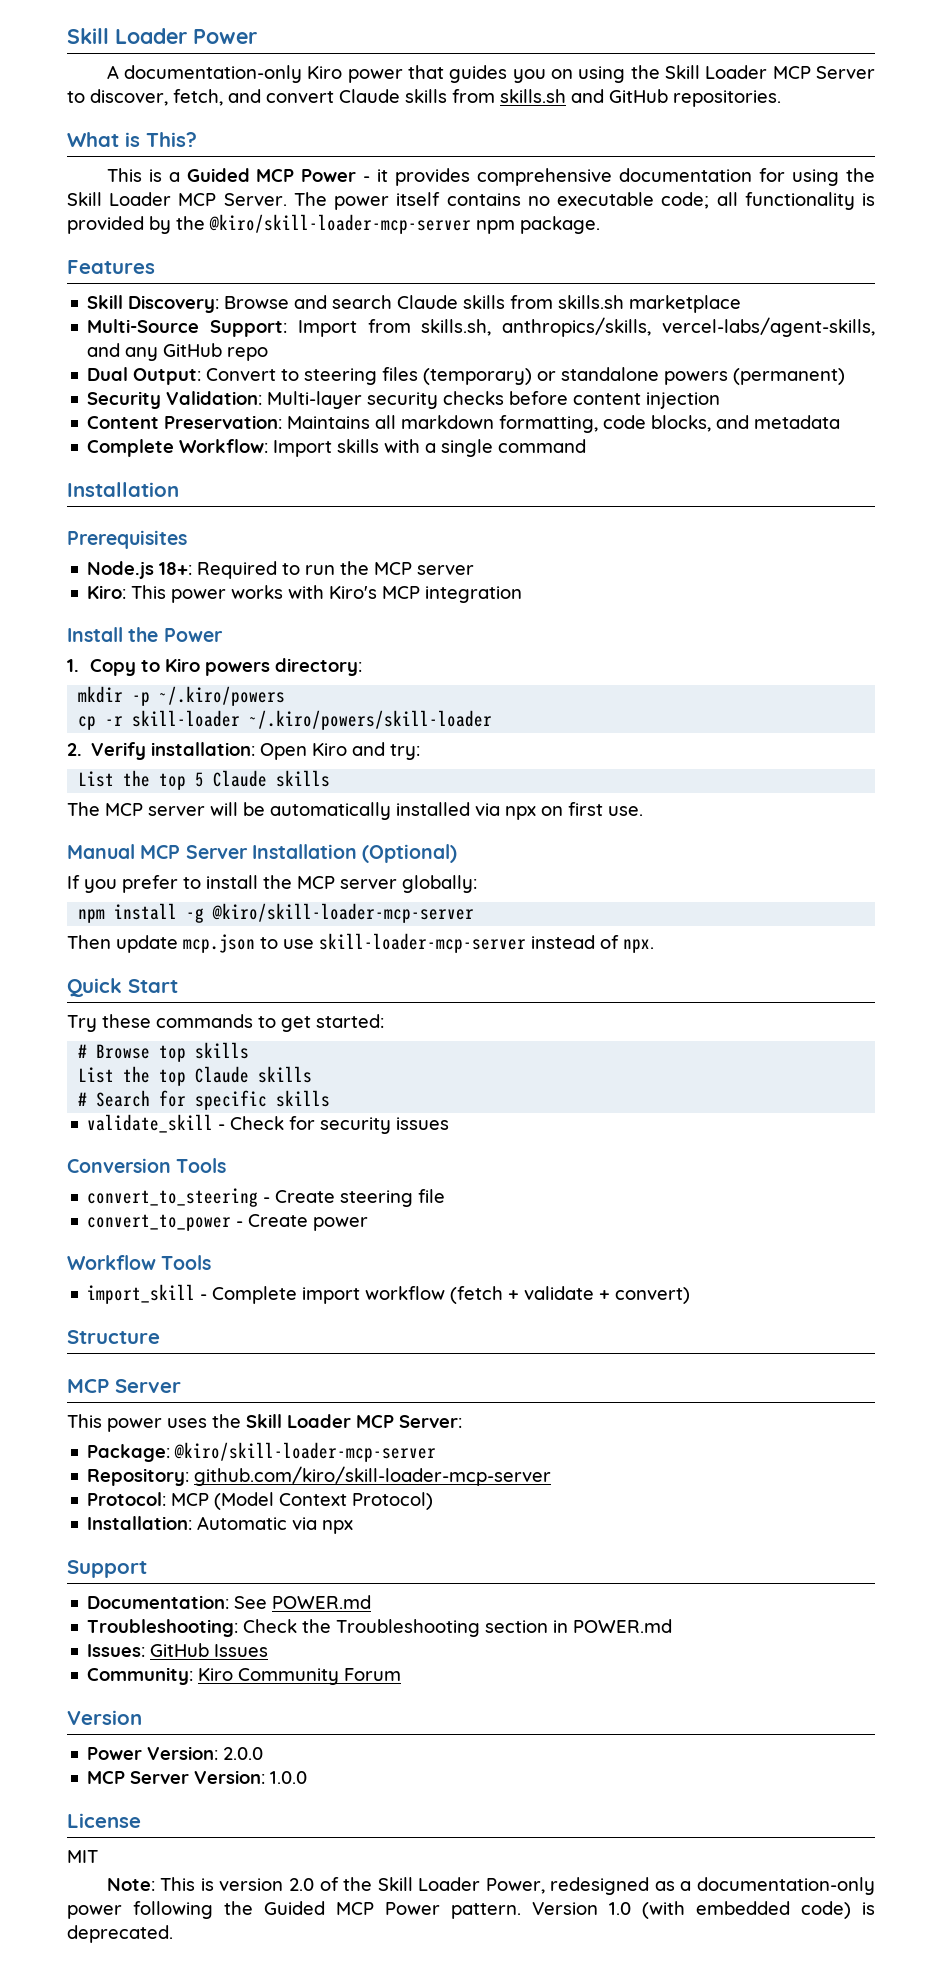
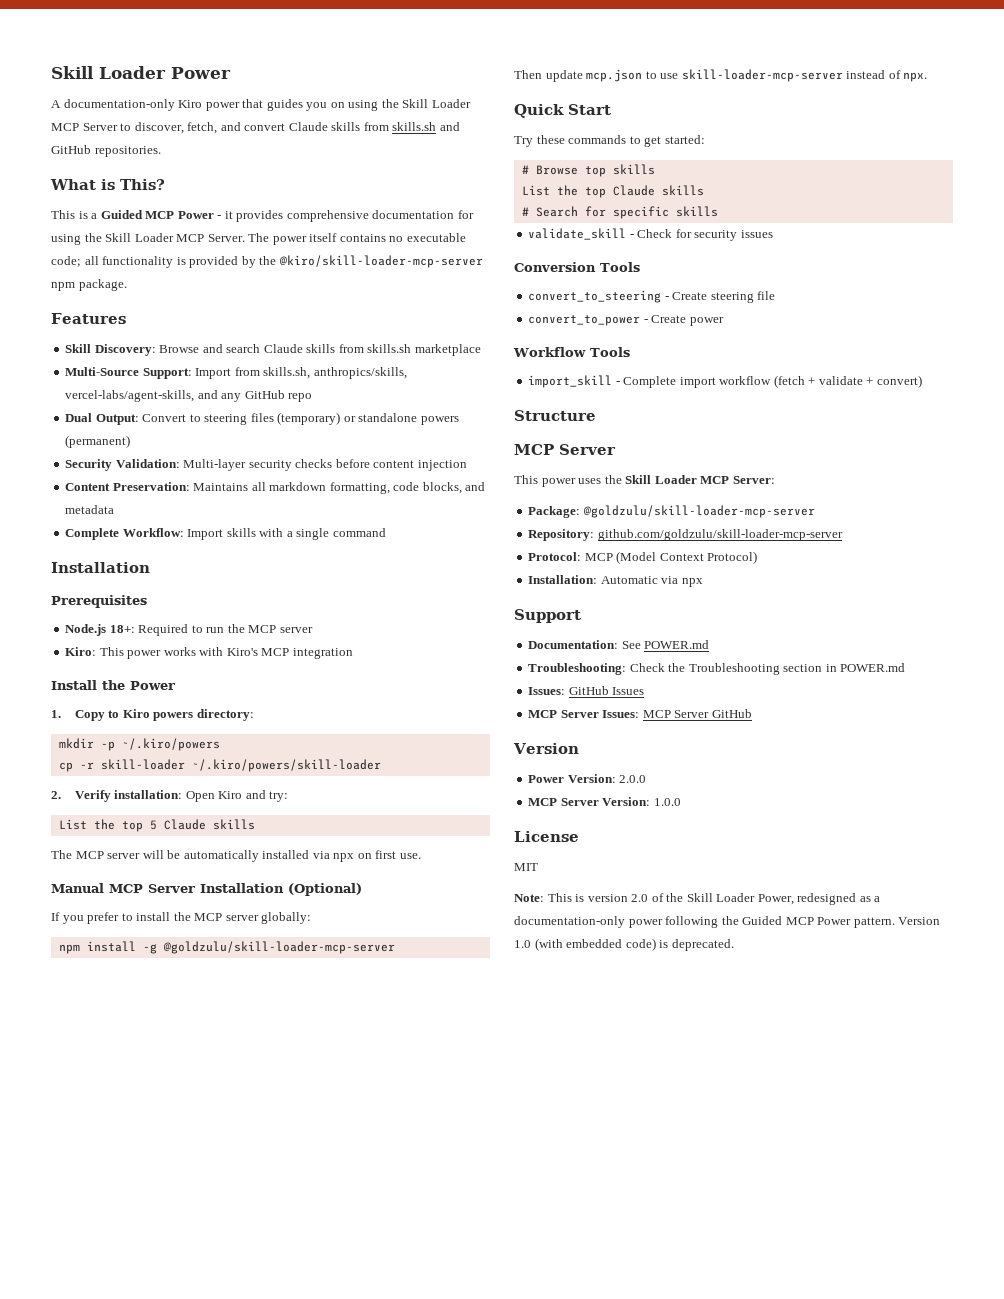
[212,903,475,923] @kiro/skill-loader-mcp-server -> [162,941,395,954] @goldzulu/skill-loader-mcp-server
[174,1442,437,1462] @kiro/skill-loader-mcp-server -> [582,505,815,518] @goldzulu/skill-loader-mcp-server
[194,1466,552,1486] github.com/kiro/skill-loader-mcp-server -> [597,529,843,541] github.com/goldzulu/skill-loader-mcp-server
[87,1667,402,1685] Community: Kiro Community Forum -> [528,709,752,718] MCP Server Issues: MCP Server GitHub

